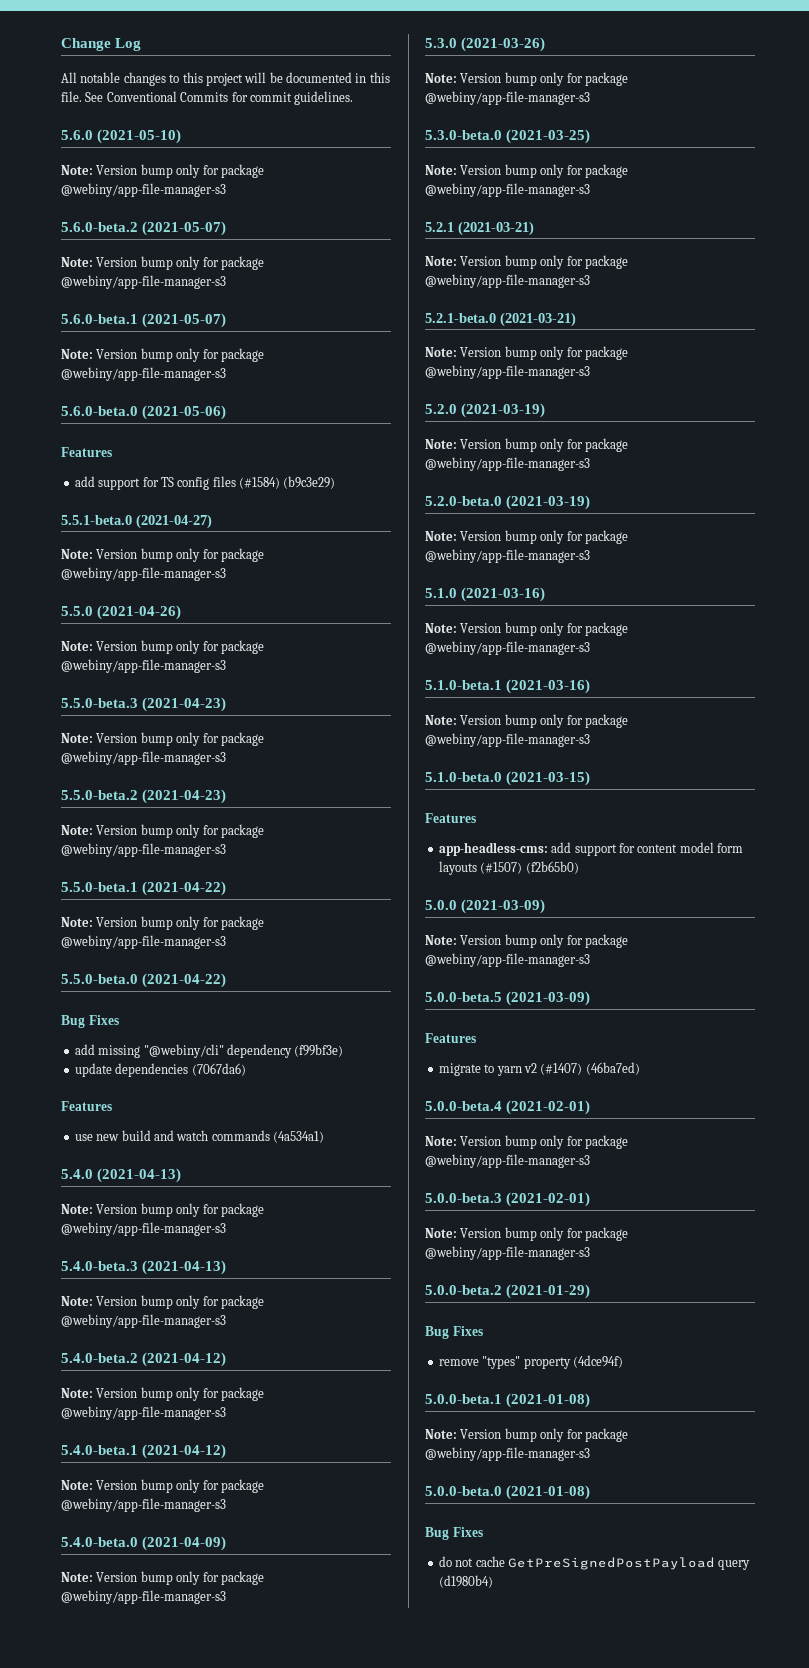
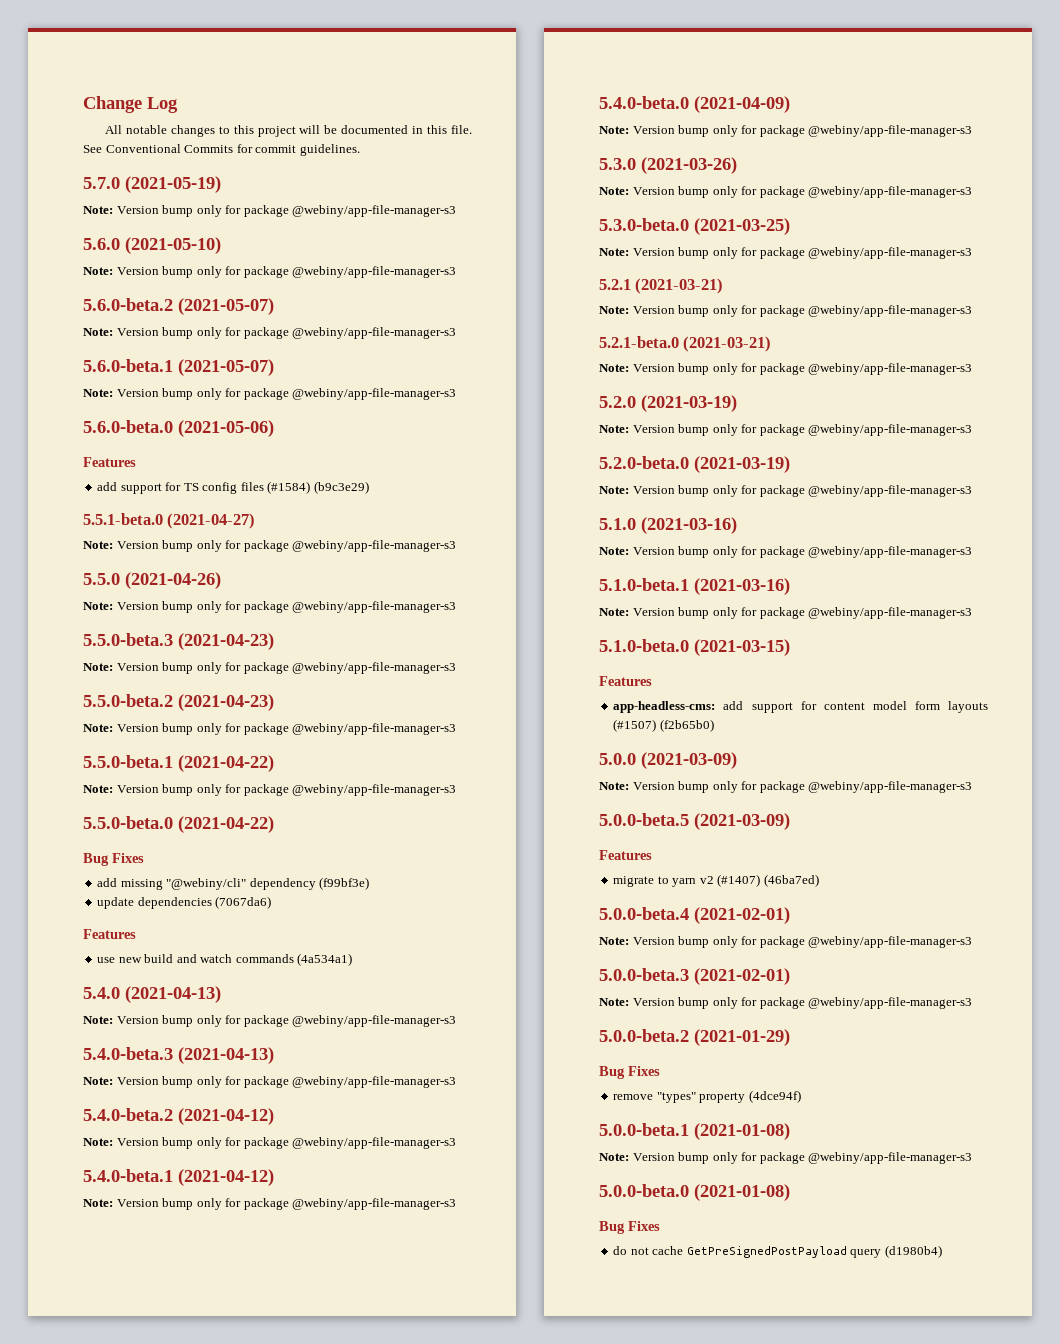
(354, 98) none -> [83,176,221,193] [83,205,457,217] // 5.7.0 (2021-05-19) // Note: Version bump only for package @webiny/app-file-manager-s3

